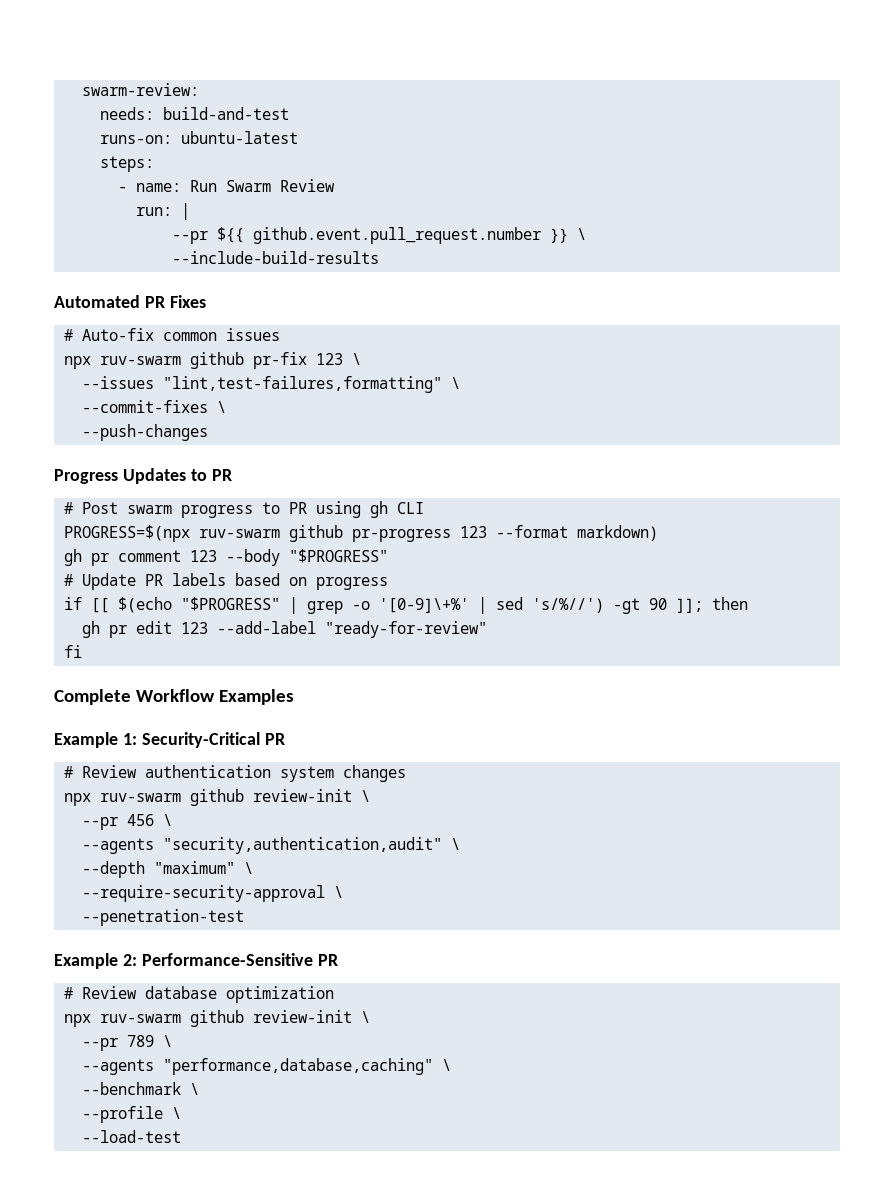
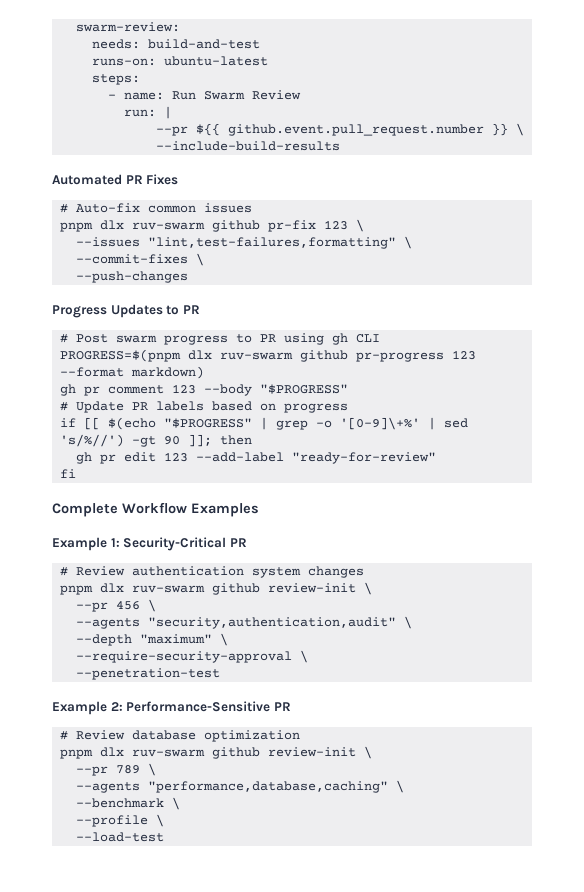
[64,356,92,369] npx -> [59,220,124,232] pnpm dlx
[64,525,191,542] PROGRESS=$(npx -> [59,349,212,362] PROGRESS=$(pnpm dlx
[64,793,92,806] npx -> [59,583,124,595] pnpm dlx
[64,1014,92,1027] npx -> [59,747,124,759] pnpm dlx

